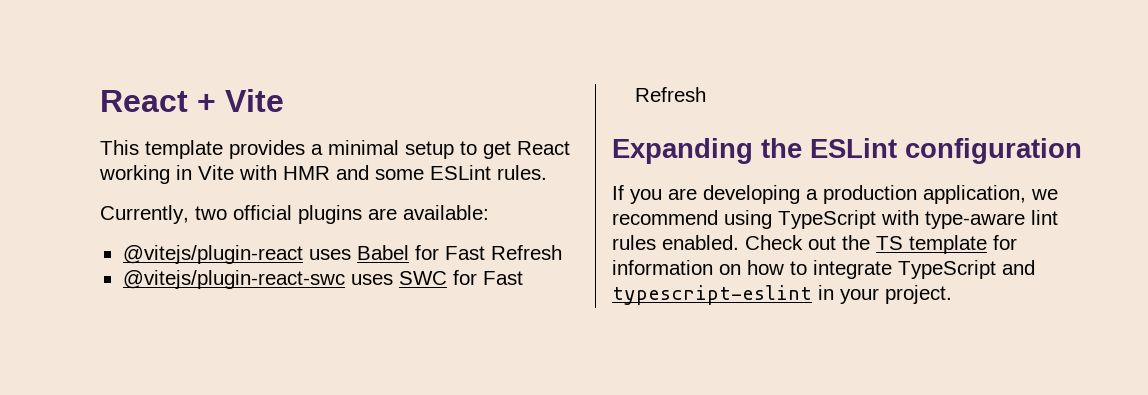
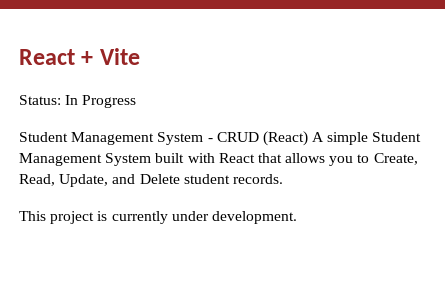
[100,140,570,159] [99,165,547,184] [100,205,489,224] [122,245,562,264] [122,270,523,289] [634,87,706,102] [612,138,1082,164] [612,185,1058,204] [612,210,1058,229] [612,235,1017,254] [612,260,1035,279] [612,285,952,305] This template provides a minimal setup to get React working in Vite with HMR and some ESLint rules. // Currently, two official plugins are available: // @vitejs/plugin-react uses Babel for Fast Refresh // @vitejs/plugin-react-swc uses SWC for Fast Refresh // Expanding the ESLint configuration // If you are developing a production application, we recommend using TypeScript with type-aware lint rules enabled. Check out the TS template for information on how to integrate TypeScript and typescript-eslint in your project. -> [19,95,137,108] [19,131,422,146] [19,153,418,166] [19,174,283,187] [19,211,297,224] Status: In Progress // Student Management System - CRUD (React) A simple Student Management System built with React that allows you to Create, Read, Update, and Delete student records. // This project is currently under development.

